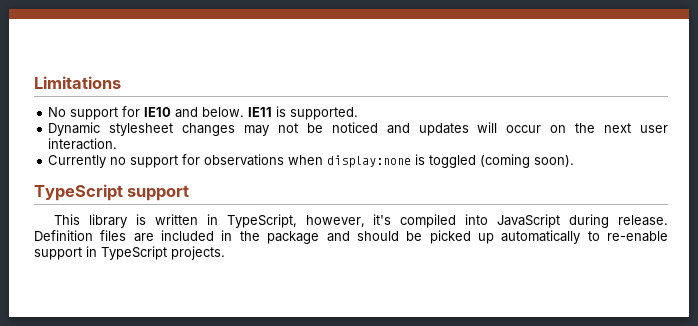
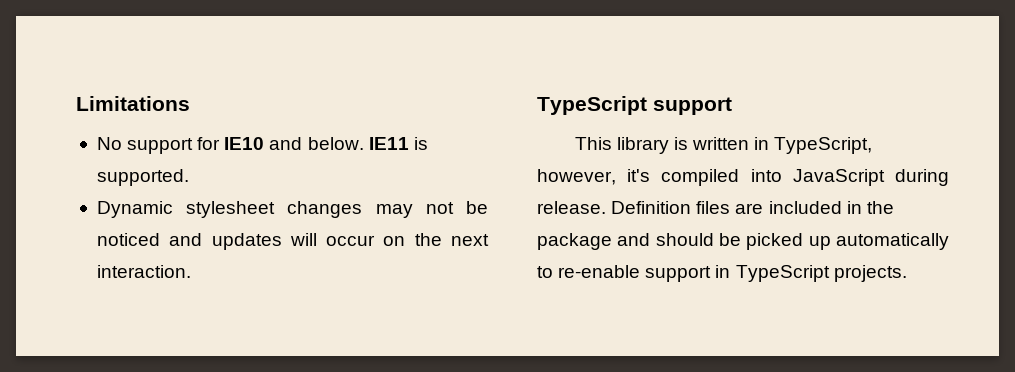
[639,125,668,133] user -> (490, 240) none
[48,154,575,168] // Currently no support for observations when display:none is toggled (coming soon). -> (191, 271) none

